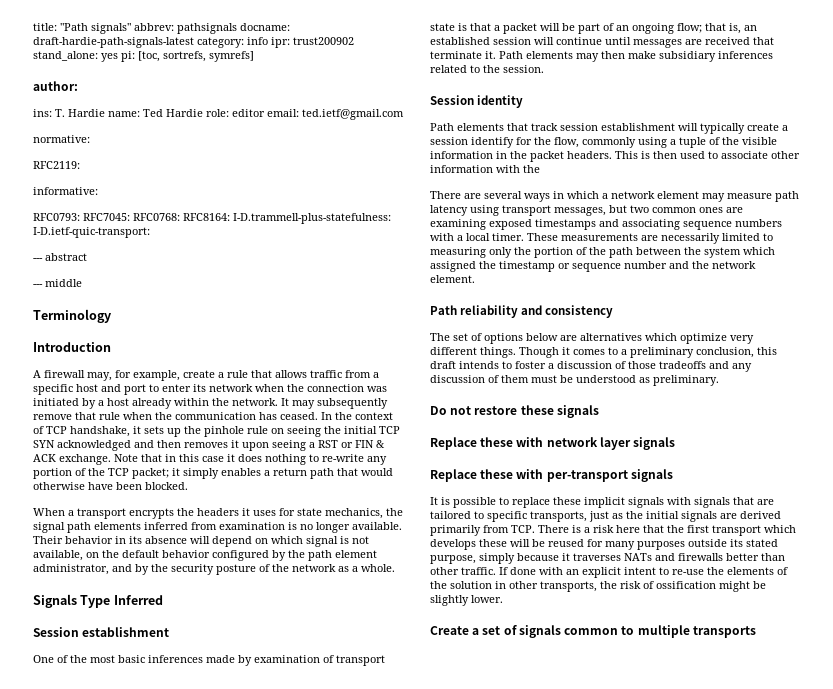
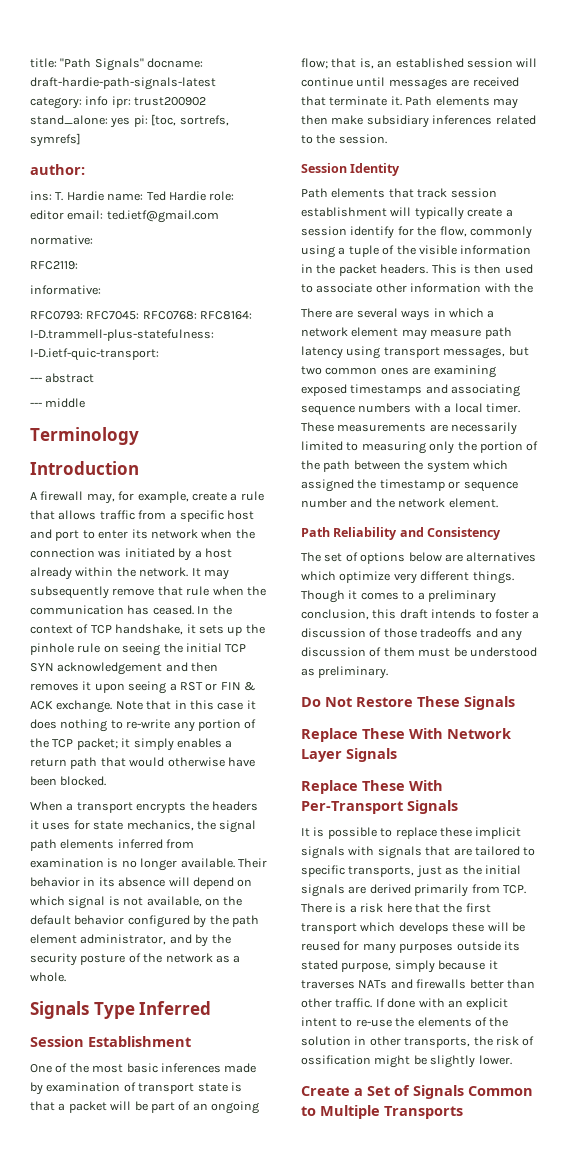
[91,23,237,34] signals" abbrev: pathsignals -> [94,58,144,71] Signals"
[57,440,131,451] acknowledged -> [57,662,163,675] acknowledgement
[82,627,170,637] establishment -> [88,1036,191,1047] Establishment
[477,95,524,108] identity -> [350,163,401,176] Identity
[460,305,614,318] reliability and consistency -> [333,527,502,540] Reliability and Consistency
[450,405,599,418] [430,437,676,450] [430,469,673,482] not restore these signals // Replace these with network layer signals // Replace these with per-transport signals -> [325,696,515,710] [301,728,511,742] [301,748,397,762] [301,780,443,794] [301,800,458,814] Not Restore These Signals // Replace These With Network Layer Signals // Replace These With Per-Transport Signals
[482,625,756,638] set of signals common to multiple transports -> [367,1085,533,1099] [301,1105,463,1119] Set of Signals Common to Multiple Transports

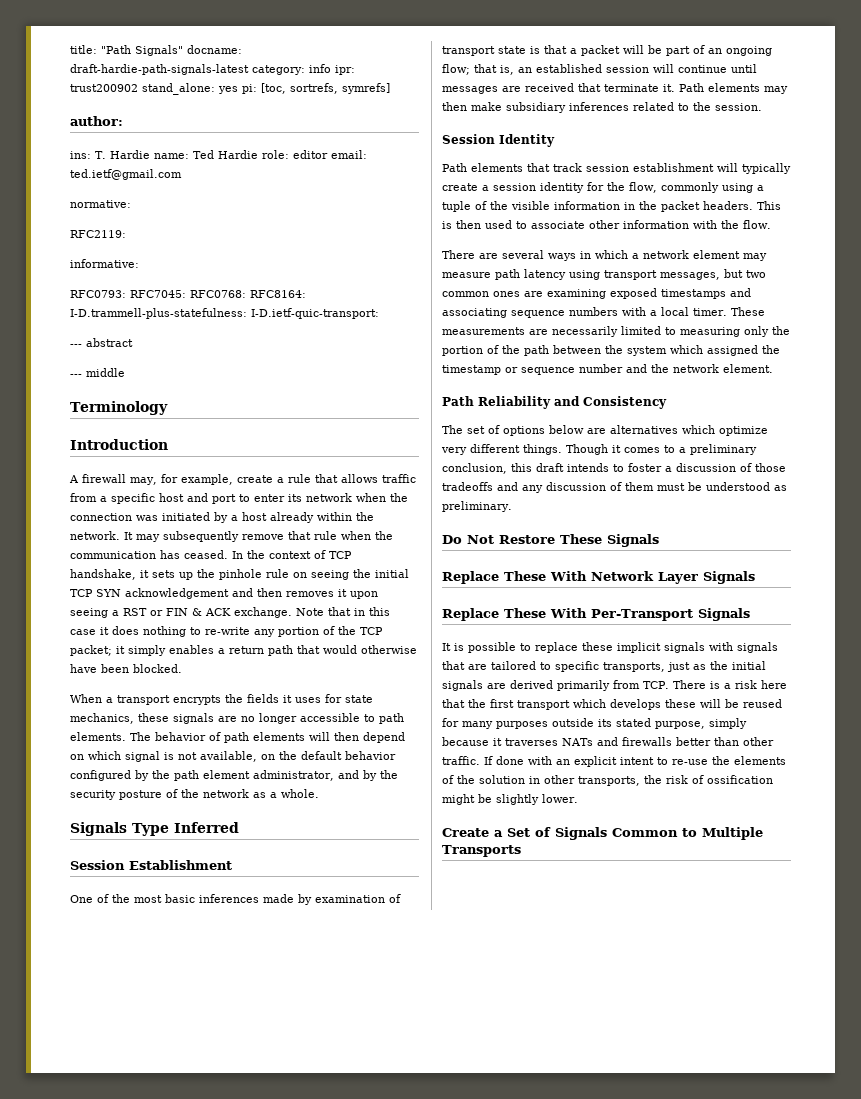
[211,801,258,811] headers -> [247,694,279,703] fields
[196,820,257,833] [30,839,195,851] [30,858,267,871] [30,877,190,887] the signal path elements inferred from examination is no longer available. Their behavior in its absence will -> [138,713,404,724] [70,732,359,743] these signals are no longer accessible to path elements. The behavior of path elements will then
[350,226,395,239] identify -> [540,182,584,193] identity
(533, 288) none -> [743,220,771,229] flow.

